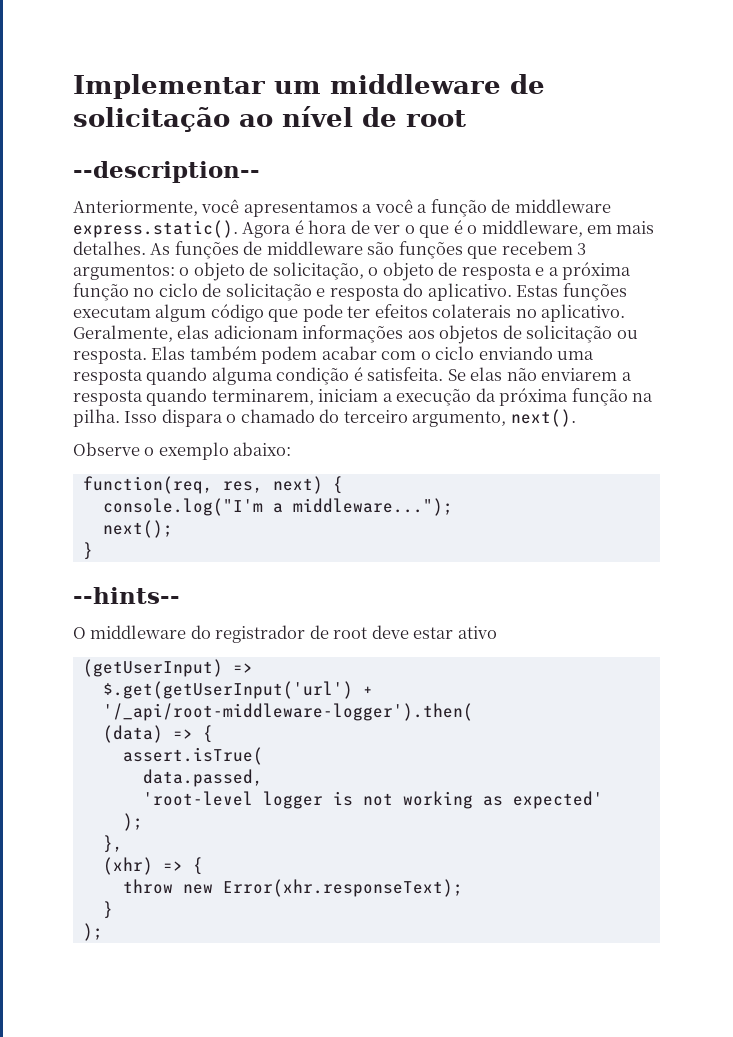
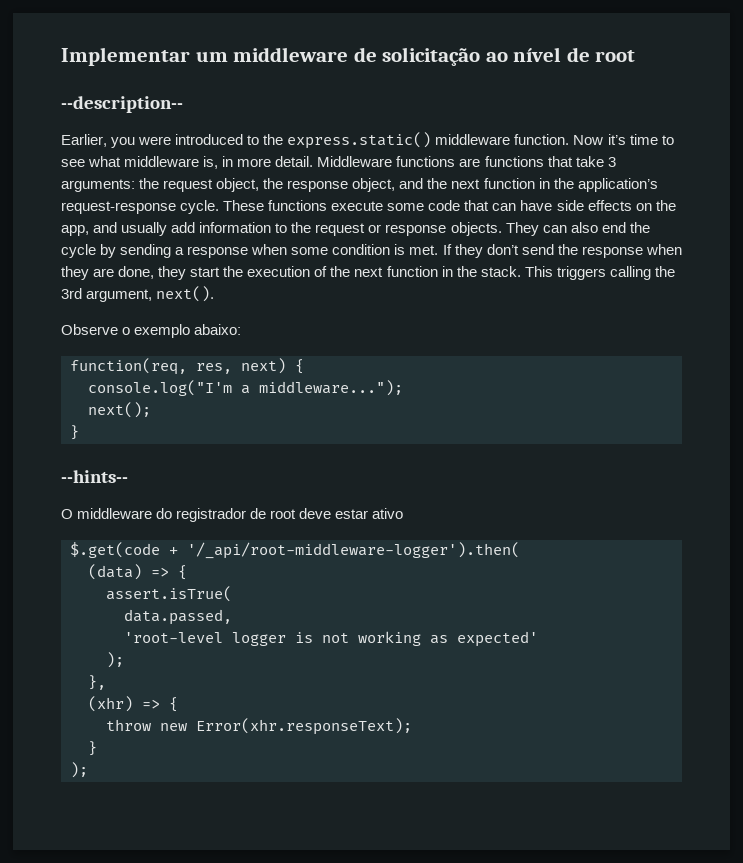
[73,199,611,217] [73,220,655,238] [73,241,587,259] [73,262,632,281] [73,283,627,301] [73,304,626,322] [73,325,638,344] [73,346,595,364] [73,367,632,385] [73,388,654,406] [73,409,507,427] Anteriormente, você apresentamos a você a função de middleware express.static(). Agora é hora de ver o que é o middleware, em mais detalhes. As funções de middleware são funções que recebem 3 argumentos: o objeto de solicitação, o objeto de resposta e a próxima função no ciclo de solicitação e resposta do aplicativo. Estas funções executam algum código que pode ter efeitos colaterais no aplicativo. Geralmente, elas adicionam informações aos objetos de solicitação ou resposta. Elas também podem acabar com o ciclo enviando uma resposta quando alguma condição é satisfeita. Se elas não enviarem a resposta quando terminarem, iniciam a execução da próxima função na pilha. Isso dispara o chamado do terceiro argumento, -> [61,132,674,149] [61,156,616,169] [61,178,658,192] [61,200,676,214] [61,222,650,236] [61,244,682,258] [61,266,675,280] [61,288,153,302] Earlier, you were introduced to the express.static() middleware function. Now it’s time to see what middleware is, in more detail. Middleware functions are functions that take 3 arguments: the request object, the response object, and the next function in the application’s request-response cycle. These functions execute some code that can have side effects on the app, and usually add information to the request or response objects. They can also end the cycle by sending a response when some condition is met. If they don’t send the response when they are done, they start the execution of the next function in the stack. This triggers calling the 3rd argument,
[82,659,253,677] [102,681,353,699] (getUserInput) => // $.get(getUserInput('url') -> [70,542,160,558] $.get(code

